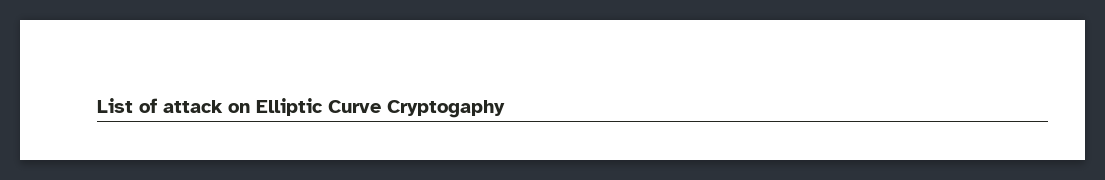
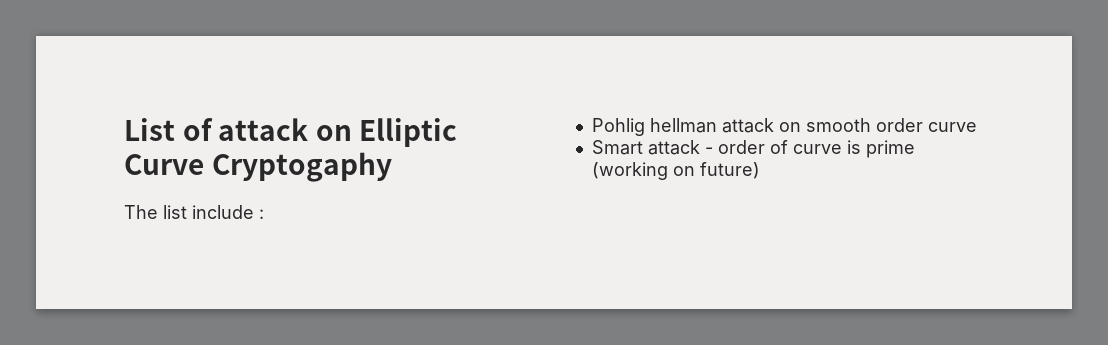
(505, 109) none -> [124,205,264,219] [591,118,977,136] [591,140,915,158] [591,162,760,180] // The list include : // Pohlig hellman attack on smooth order curve // Smart attack - order of curve is prime (working on future)

